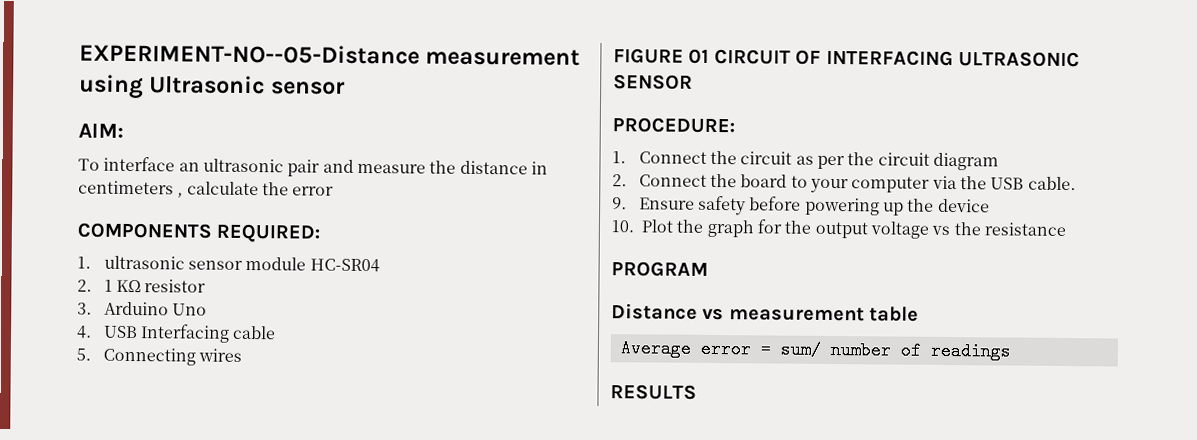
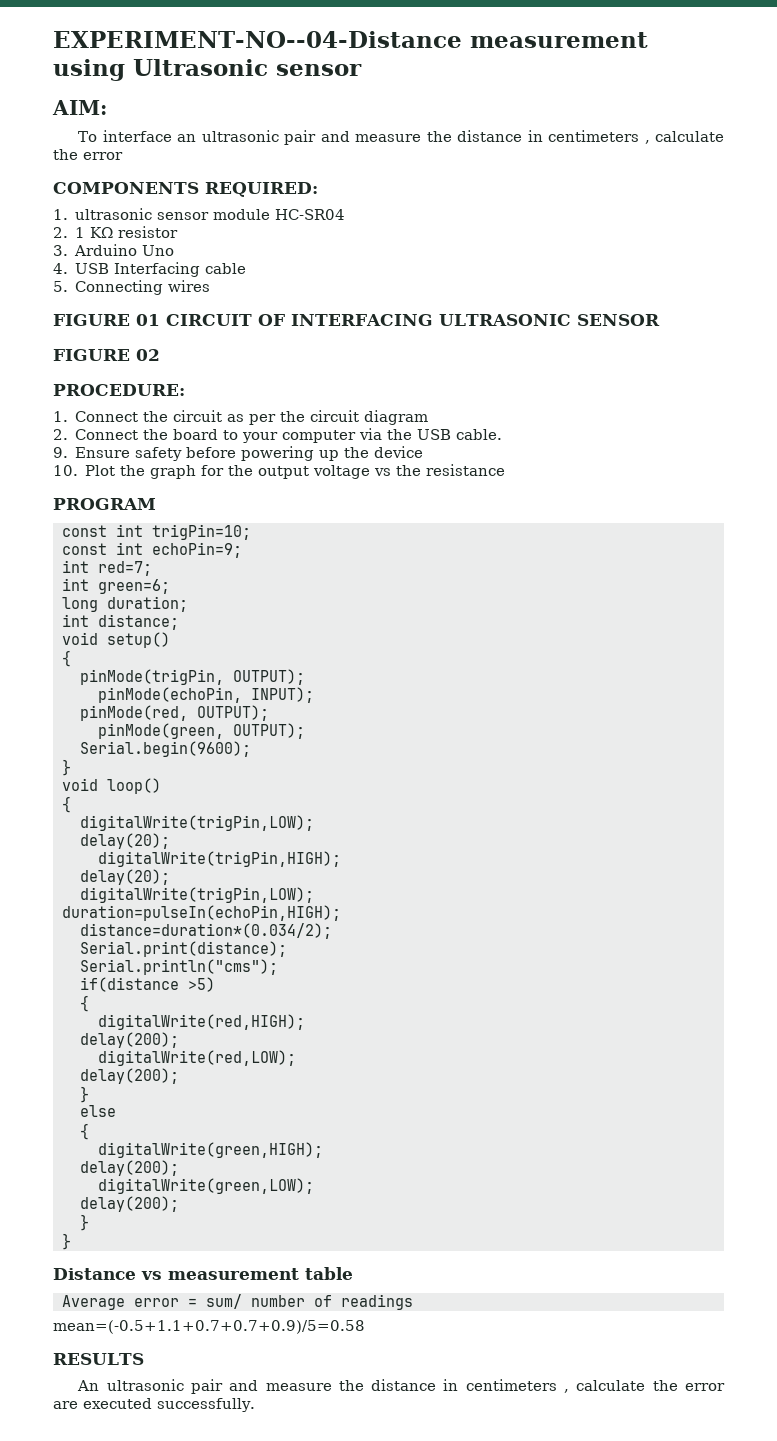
[79,43,420,65] EXPERIMENT-NO--05-Distance -> [53,31,462,48] EXPERIMENT-NO--04-Distance
(693, 82) none -> [53,349,160,361] // FIGURE 02
(708, 269) none -> [61,524,251,540] [61,542,242,558] [61,560,152,576] [61,578,170,594] [61,596,188,612] [61,614,179,630] [61,632,170,648] [61,650,71,667] [79,669,305,685] [97,687,314,703] [79,705,269,721] [97,723,305,739] [79,741,251,757] [61,759,71,776] [61,778,161,794] [61,796,71,813] [79,815,314,831] [79,833,170,849] [97,851,341,867] [79,869,170,885] [79,887,314,903] [61,905,341,921] [79,923,332,939] [79,941,287,957] [79,959,278,975] [79,977,215,992] [79,995,89,1012] [97,1014,305,1030] [79,1032,179,1048] [97,1050,296,1066] [79,1068,179,1084] [79,1086,89,1103] [79,1105,116,1117] [79,1123,89,1140] [97,1142,323,1158] [79,1160,179,1176] [97,1178,314,1194] [79,1196,179,1212] [79,1214,89,1231] [61,1233,71,1250] // const int trigPin=10; // const int echoPin=9; // int red=7; // int green=6; // long duration; // int distance; // void setup() // { // pinMode(trigPin, OUTPUT); // pinMode(echoPin, INPUT); // pinMode(red, OUTPUT); // pinMode(green, OUTPUT); // Serial.begin(9600); // } // void loop() // { // digitalWrite(trigPin,LOW); // delay(20); // digitalWrite(trigPin,HIGH); // delay(20); // digitalWrite(trigPin,LOW); // duration=pulseIn(echoPin,HIGH); // distance=duration*(0.034/2); // Serial.print(distance); // Serial.println("cms"); // if(distance >5) // { // digitalWrite(red,HIGH); // delay(200); // digitalWrite(red,LOW); // delay(200); // } // else // { // digitalWrite(green,HIGH); // delay(200); // digitalWrite(green,LOW); // delay(200); // } // }
(1011, 351) none -> [53,1320,365,1334] // mean=(-0.5+1.1+0.7+0.7+0.9)/5=0.58
(697, 392) none -> [77,1379,725,1394] [53,1398,255,1412] // An ultrasonic pair and measure the distance in centimeters , calculate the error are executed successfully.

